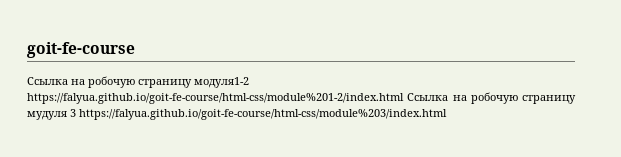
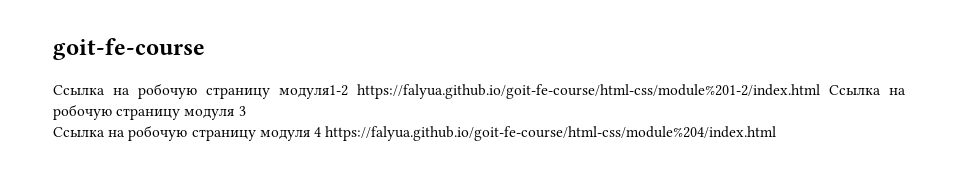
[27,111,67,120] мудуля -> [184,109,235,120] модуля
[79,109,447,120] https://falyua.github.io/goit-fe-course/html-css/module%203/index.html -> [53,125,777,141] // Ссылка на робочую страницу модуля 4 https://falyua.github.io/goit-fe-course/html-css/module%204/index.html

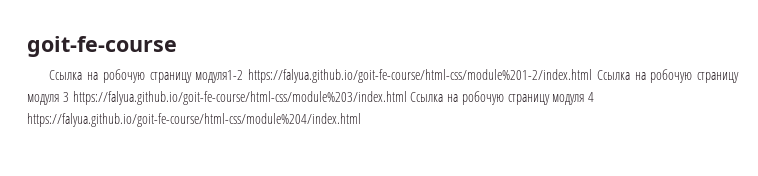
(246, 111) // -> [72,91,407,105] https://falyua.github.io/goit-fe-course/html-css/module%203/index.html

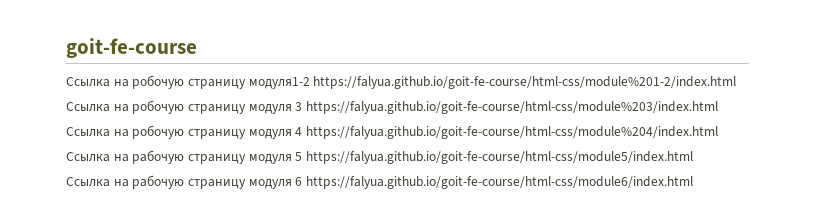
(593, 76) none -> (737, 82) //
(407, 98) none -> (718, 107) //
(361, 120) none -> [66,150,693,164] [66,175,693,189] // Ссылка на рабочую страницу модуля 5 https://falyua.github.io/goit-fe-course/html-css/module5/index.html // Ссылка на рабочую страницу модуля 6 https://falyua.github.io/goit-fe-course/html-css/module6/index.html

